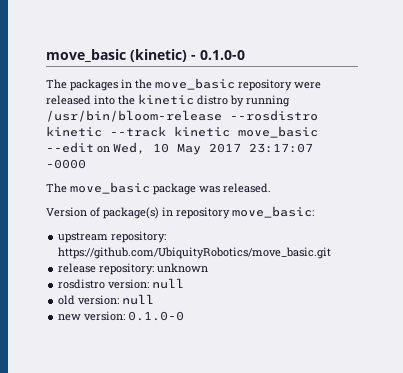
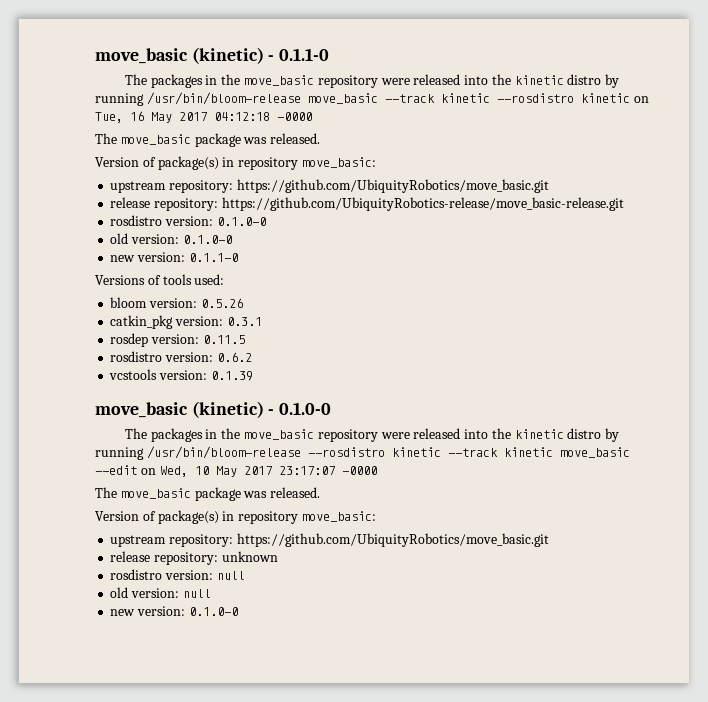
[46,49,196,62] move_basic (kinetic) - -> [95,47,330,64] [124,74,620,88] [95,92,649,106] [95,111,312,123] [95,133,321,147] [95,156,376,170] [110,179,549,193] [110,197,624,211] [110,215,266,226] [110,233,232,244] [110,252,238,262] [95,274,225,285] [110,297,243,308] [110,315,262,329] [110,333,245,347] [110,351,252,362] [109,369,253,381] [95,401,275,418] move_basic (kinetic) - 0.1.1-0 // The packages in the move_basic repository were released into the kinetic distro by running /usr/bin/bloom-release move_basic --track kinetic --rosdistro kinetic on Tue, 16 May 2017 04:12:18 -0000 // The move_basic package was released. // Version of package(s) in repository move_basic: // upstream repository: https://github.com/UbiquityRobotics/move_basic.git // release repository: https://github.com/UbiquityRobotics-release/move_basic-release.git // rosdistro version: 0.1.0-0 // old version: 0.1.0-0 // new version: 0.1.1-0 // Versions of tools used: // bloom version: 0.5.26 // catkin_pkg version: 0.3.1 // rosdep version: 0.11.5 // rosdistro version: 0.6.2 // vcstools version: 0.1.39 // move_basic (kinetic) -

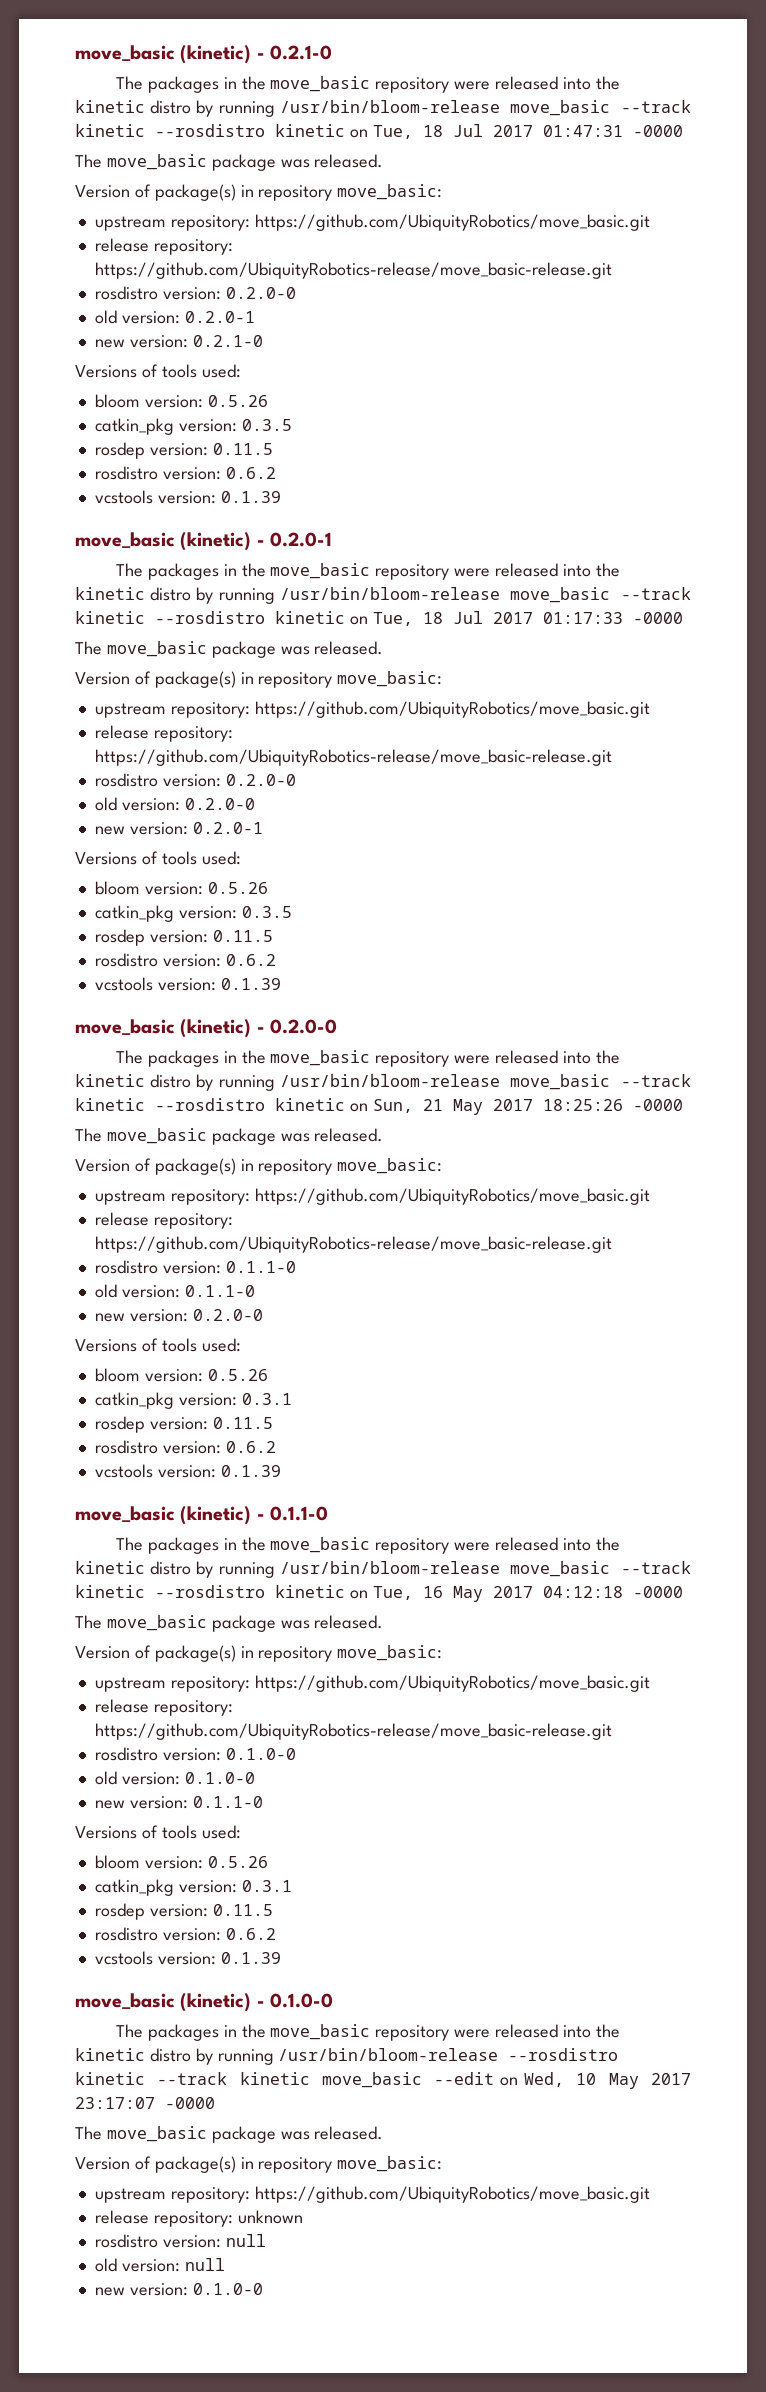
[95,47,275,64] move_basic (kinetic) - -> [75,45,333,64] [116,76,620,93] [75,100,691,117] [75,124,683,139] [75,154,384,171] [75,184,443,201] [94,214,650,231] [94,238,233,255] [94,262,612,279] [94,286,296,300] [94,310,255,324] [94,335,263,348] [75,364,241,378] [94,394,268,408] [94,418,292,435] [94,442,273,459] [94,466,276,480] [94,490,281,504] [75,532,333,551] [116,563,620,580] [75,587,691,604] [75,611,683,626] [75,641,384,658] [75,671,443,688] [94,701,650,718] [94,725,233,742] [94,749,612,766] [94,773,296,787] [94,797,255,811] [94,822,263,835] [75,851,241,865] [94,881,268,895] [94,905,292,922] [94,929,273,946] [94,953,276,967] [94,977,281,991] [75,1019,338,1038] [116,1050,620,1067] [75,1074,691,1091] [75,1098,683,1115] [75,1128,384,1145] [75,1158,443,1175] [94,1188,650,1205] [94,1212,233,1229] [94,1236,612,1253] [94,1260,296,1274] [94,1284,255,1298] [94,1309,263,1322] [75,1338,241,1352] [94,1368,268,1382] [94,1392,292,1409] [94,1416,273,1433] [94,1440,276,1454] [94,1464,281,1478] [75,1506,265,1525] move_basic (kinetic) - 0.2.1-0 // The packages in the move_basic repository were released into the kinetic distro by running /usr/bin/bloom-release move_basic --track kinetic --rosdistro kinetic on Tue, 18 Jul 2017 01:47:31 -0000 // The move_basic package was released. // Version of package(s) in repository move_basic: // upstream repository: https://github.com/UbiquityRobotics/move_basic.git // release repository: https://github.com/UbiquityRobotics-release/move_basic-release.git // rosdistro version: 0.2.0-0 // old version: 0.2.0-1 // new version: 0.2.1-0 // Versions of tools used: // bloom version: 0.5.26 // catkin_pkg version: 0.3.5 // rosdep version: 0.11.5 // rosdistro version: 0.6.2 // vcstools version: 0.1.39 // move_basic (kinetic) - 0.2.0-1 // The packages in the move_basic repository were released into the kinetic distro by running /usr/bin/bloom-release move_basic --track kinetic --rosdistro kinetic on Tue, 18 Jul 2017 01:17:33 -0000 // The move_basic package was released. // Version of package(s) in repository move_basic: // upstream repository: https://github.com/UbiquityRobotics/move_basic.git // release repository: https://github.com/UbiquityRobotics-release/move_basic-release.git // rosdistro version: 0.2.0-0 // old version: 0.2.0-0 // new version: 0.2.0-1 // Versions of tools used: // bloom version: 0.5.26 // catkin_pkg version: 0.3.5 // rosdep version: 0.11.5 // rosdistro version: 0.6.2 // vcstools version: 0.1.39 // move_basic (kinetic) - 0.2.0-0 // The packages in the move_basic repository were released into the kinetic distro by running /usr/bin/bloom-release move_basic --track kinetic --rosdistro kinetic on Sun, 21 May 2017 18:25:26 -0000 // The move_basic package was released. // Version of package(s) in repository move_basic: // upstream repository: https://github.com/UbiquityRobotics/move_basic.git // release repository: https://github.com/UbiquityRobotics-release/move_basic-release.git // rosdistro version: 0.1.1-0 // old version: 0.1.1-0 // new version: 0.2.0-0 // Versions of tools used: // bloom version: 0.5.26 // catkin_pkg version: 0.3.1 // rosdep version: 0.11.5 // rosdistro version: 0.6.2 // vcstools version: 0.1.39 // move_basic (kinetic) -

